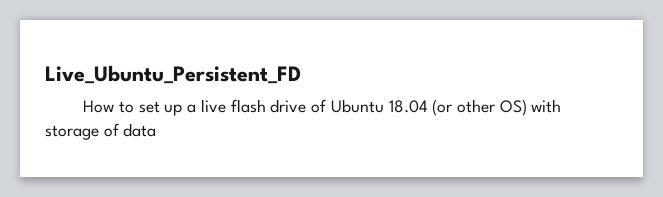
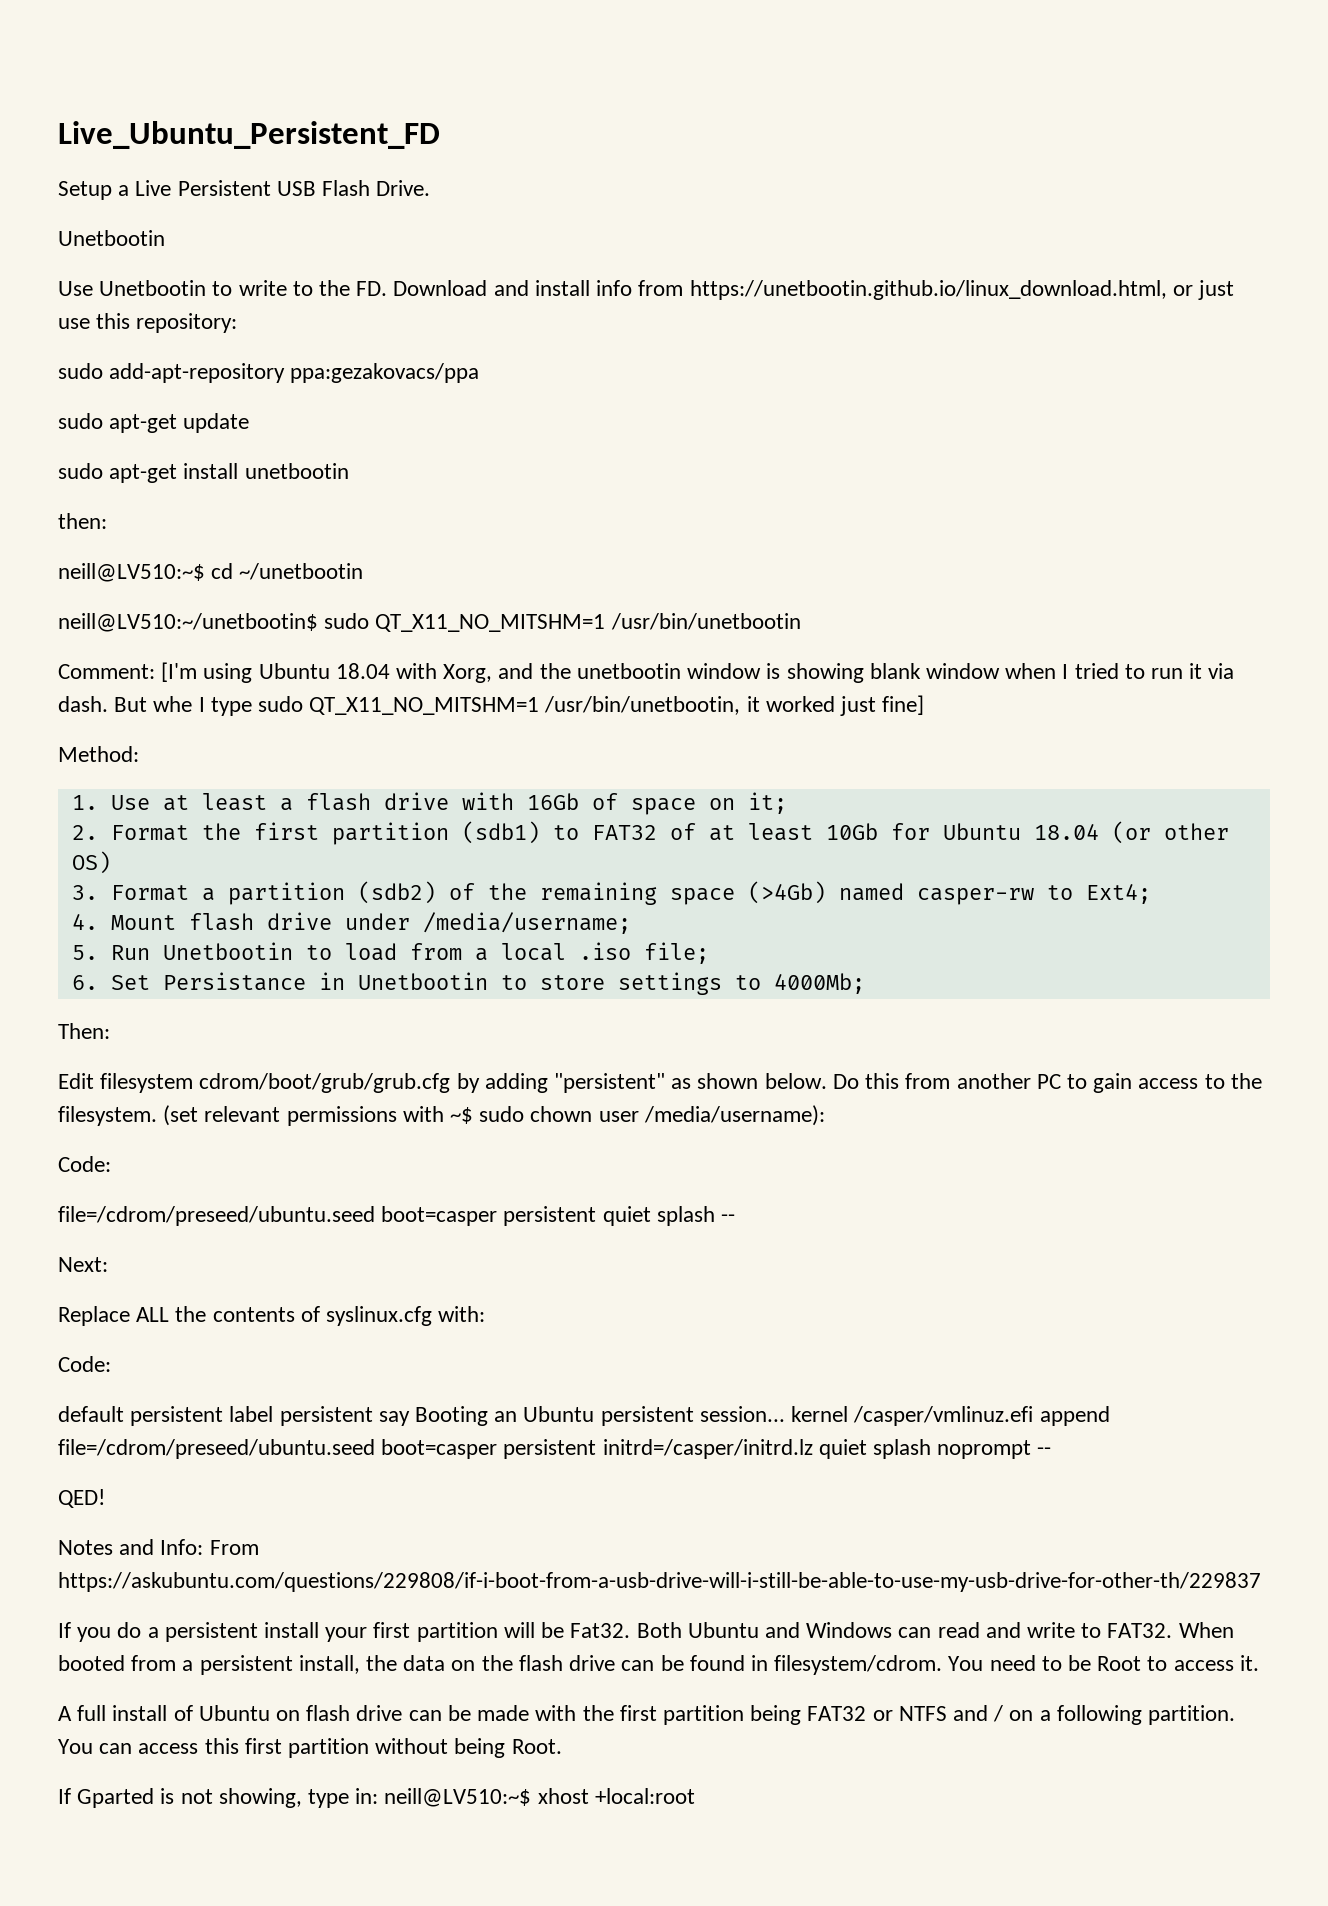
[83,99,327,116] How to set up a live flash drive of -> [58,180,431,200] [58,230,165,246] [58,280,1234,300] [58,313,238,333] [58,363,480,383] [58,413,250,433] [58,463,349,483] [58,513,107,529] [58,563,364,582] [58,613,801,632] [58,662,1235,683] [58,695,925,716] [58,746,139,762] [71,792,787,815] [71,821,930,845] Setup a Live Persistent USB Flash Drive. // Unetbootin // Use Unetbootin to write to the FD. Download and install info from https://unetbootin.github.io/linux_download.html, or just use this repository: // sudo add-apt-repository ppa:gezakovacs/ppa // sudo apt-get update // sudo apt-get install unetbootin // then: // neill@LV510:~$ cd ~/unetbootin // neill@LV510:~/unetbootin$ sudo QT_X11_NO_MITSHM=1 /usr/bin/unetbootin // Comment: [I'm using Ubuntu 18.04 with Xorg, and the unetbootin window is showing blank window when I tried to run it via dash. But whe I type sudo QT_X11_NO_MITSHM=1 /usr/bin/unetbootin, it worked just fine] // Method: // 1. Use at least a flash drive with 16Gb of space on it; // 2. Format the first partition (sdb1) to FAT32 of at least 10Gb for
[531,99,562,113] [45,123,157,140] with storage of data -> [71,881,1151,905] [71,912,631,934] [71,942,709,964] [71,972,865,995] [58,1023,110,1039] [58,1073,1262,1093] [58,1105,825,1126] [58,1156,111,1172] [58,1206,736,1226] [58,1257,108,1272] [58,1306,486,1326] [58,1356,111,1372] [58,1406,1110,1426] [58,1439,1052,1459] [58,1489,105,1508] [58,1539,259,1555] [58,1572,1261,1592] [58,1622,1234,1642] [58,1655,1259,1675] [58,1705,1236,1725] [58,1738,562,1758] [58,1788,695,1808] // 3. Format a partition (sdb2) of the remaining space (>4Gb) named casper-rw to Ext4; // 4. Mount flash drive under /media/username; // 5. Run Unetbootin to load from a local .iso file; // 6. Set Persistance in Unetbootin to store settings to 4000Mb; // Then: // Edit filesystem cdrom/boot/grub/grub.cfg by adding "persistent" as shown below. Do this from another PC to gain access to the filesystem. (set relevant permissions with ~$ sudo chown user /media/username): // Code: // file=/cdrom/preseed/ubuntu.seed boot=casper persistent quiet splash -- // Next: // Replace ALL the contents of syslinux.cfg with: // Code: // default persistent label persistent say Booting an Ubuntu persistent session... kernel /casper/vmlinuz.efi append file=/cdrom/preseed/ubuntu.seed boot=casper persistent initrd=/casper/initrd.lz quiet splash noprompt -- // QED! // Notes and Info: From https://askubuntu.com/questions/229808/if-i-boot-from-a-usb-drive-will-i-still-be-able-to-use-my-usb-drive-for-other-th/229837 // If you do a persistent install your first partition will be Fat32. Both Ubuntu and Windows can read and write to FAT32. When booted from a persistent install, the data on the flash drive can be found in filesystem/cdrom. You need to be Root to access it. // A full install of Ubuntu on flash drive can be made with the first partition being FAT32 or NTFS and / on a following partition. You can access this first partition without being Root. // If Gparted is not showing, type in: neill@LV510:~$ xhost +local:root

